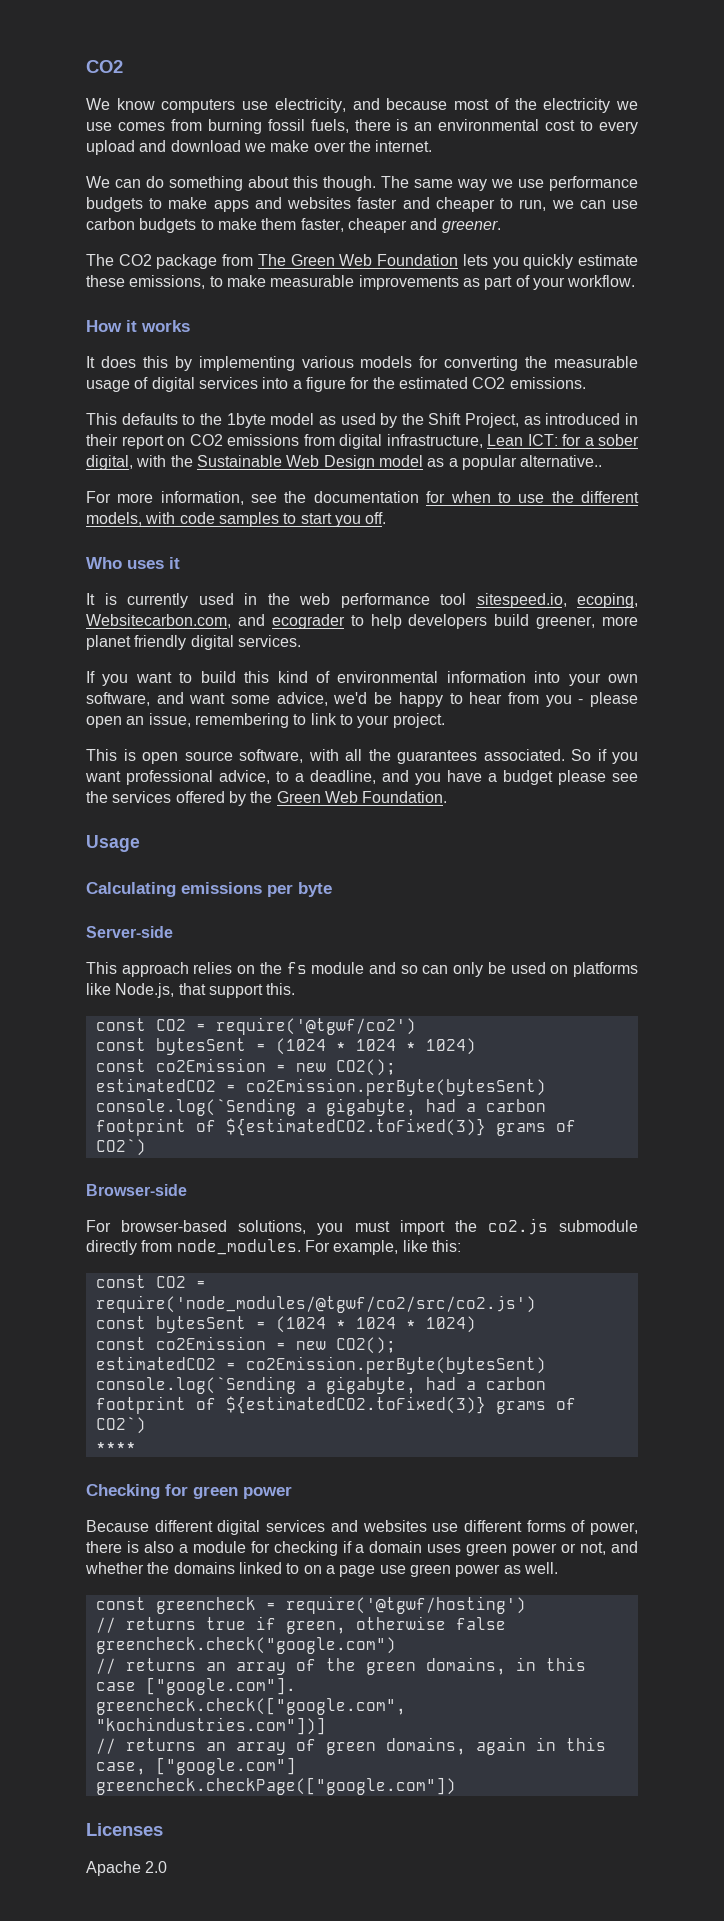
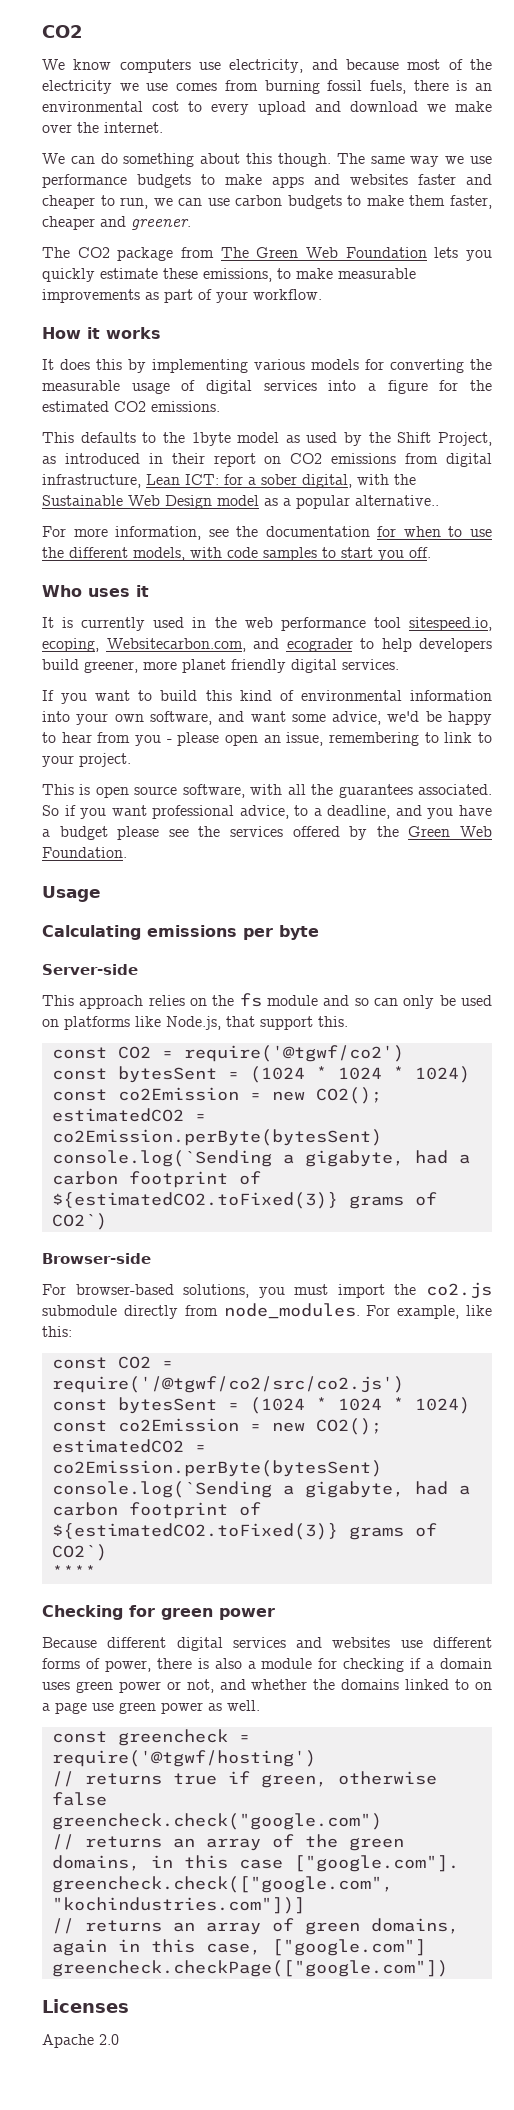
[95,1295,536,1313] require('node_modules/@tgwf/co2/src/co2.js') -> [51,1376,404,1393] require('/@tgwf/co2/src/co2.js')

